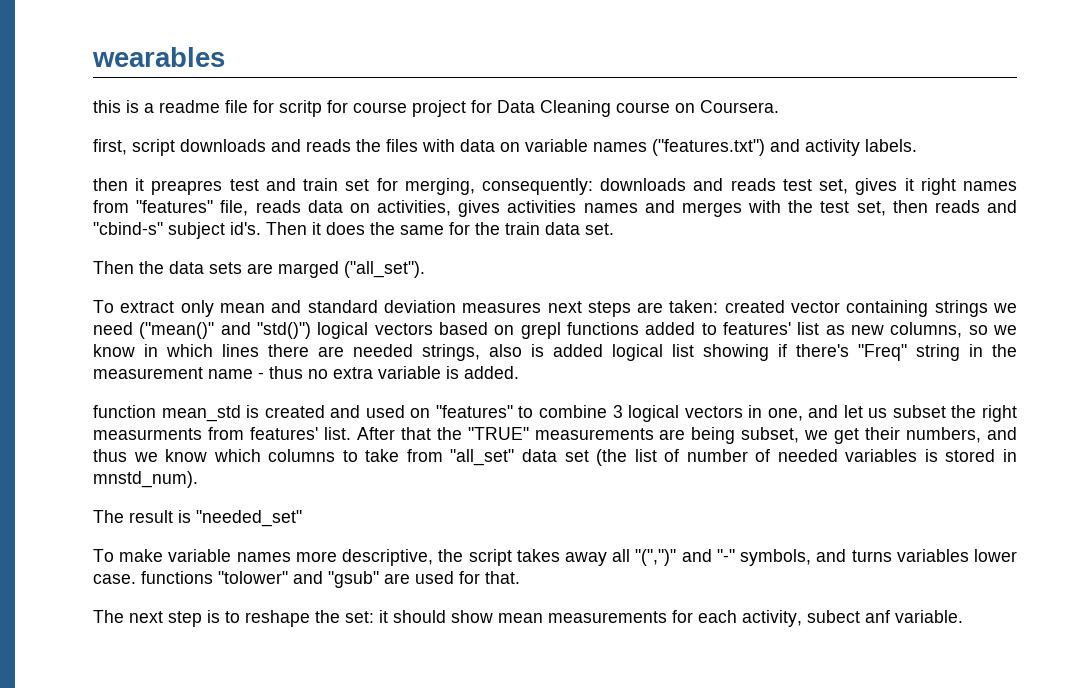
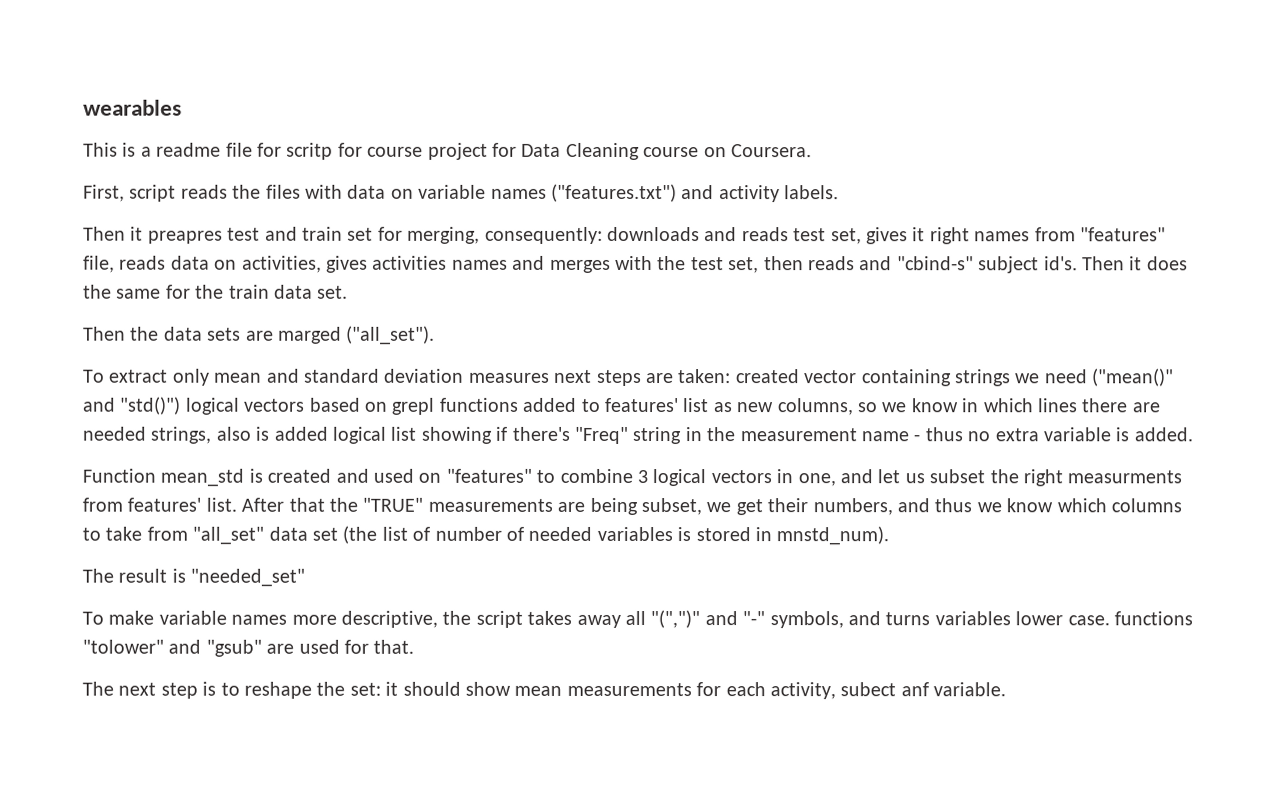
[93,100,121,113] this -> [83,142,118,157] This
[93,139,301,156] first, script downloads and -> [83,184,177,202] First, script
[93,178,128,191] then -> [83,226,126,241] Then
[93,405,156,418] function -> [82,468,156,483] Function

